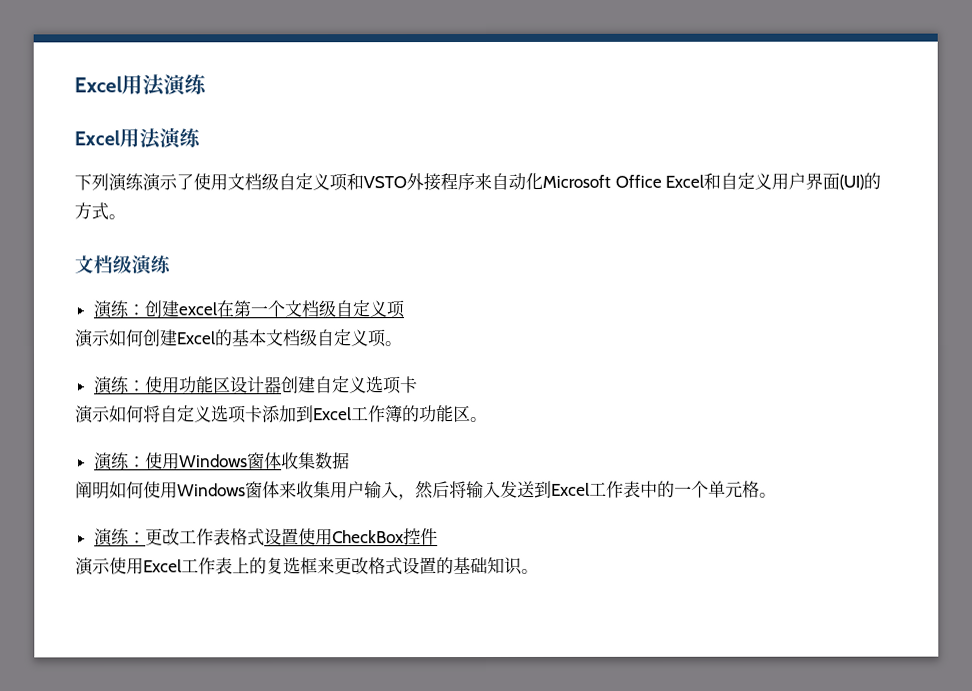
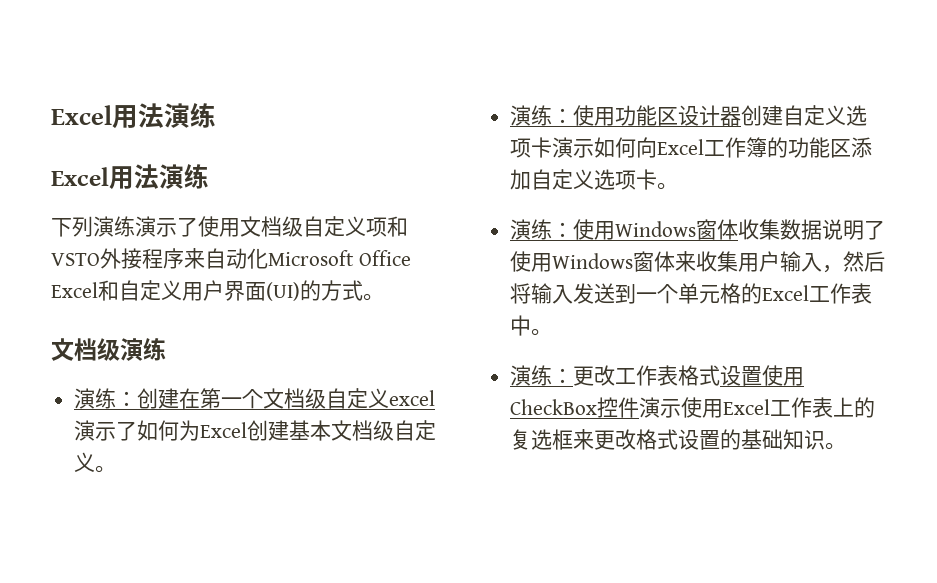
[177,302,217,316] excel -> (180, 398) none
[385,300,405,319] [74,329,233,348] 项 // 演示如何创建Excel的 -> [389,390,436,406] [74,420,290,441] excel演示了如何为Excel创建
[367,329,387,348] 项 -> (96, 462) none
[75,405,314,424] // 演示如何将自定义选项卡添加到 -> [552,137,658,158] 演示如何向
(471, 414) none -> [851,137,873,158] [510,169,658,190] 添加自定义选项卡
[75,481,144,500] // 阐明如何 -> [822,219,886,240] 说明了
[551,480,760,498] Excel工作表中的一个单元格 -> [636,283,873,304] [510,315,532,336] 一个单元格的Excel工作表中
(438, 537) // -> (640, 407) none

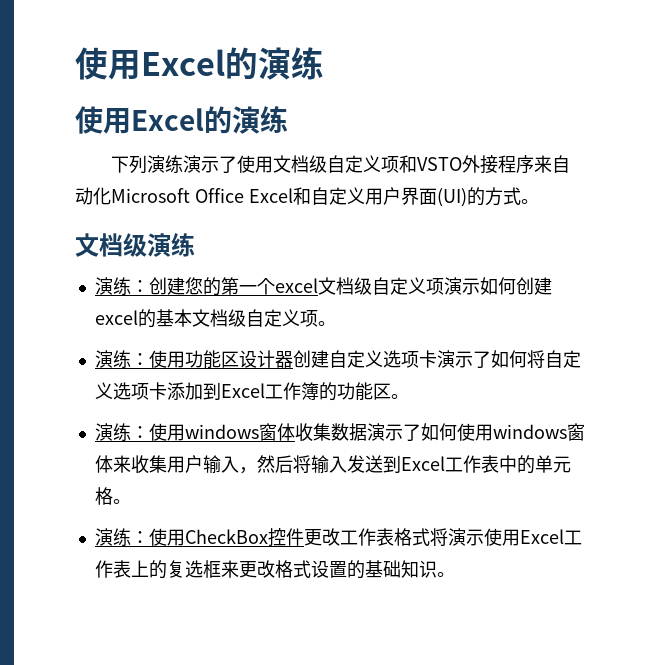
[51,103,216,129] [51,164,159,189] Excel用法演练 // Excel用法 -> [75,47,324,80] [75,106,232,134] 使用Excel的演练 // 使用Excel的
[179,388,436,409] [74,420,290,441] 在第一个文档级自定义excel演示了如何为Excel创建 -> [184,277,552,296] [94,309,156,328] 您的第一个excel文档级自定义项演示如何创建excel的
(96, 462) none -> [299,310,318,327] 项
[594,137,658,158] 如何向 -> [472,350,581,368] [94,382,221,400] 了如何将自定义选项卡添加到
[851,137,873,158] [510,169,679,190] [510,219,697,240] 添加自定义选项卡。 // 演练：使用Windows -> [390,394,409,399] [94,423,259,441] 。 // 演练：使用windows
[822,219,886,240] [510,251,634,272] 说明了使用Windows -> [366,423,567,441] 演示了如何使用windows
[636,283,763,304] 一个单元格的 -> (401, 464) none
[531,328,553,336] [510,365,574,386] 。 // 演练： -> [516,455,571,474] [94,487,131,505] [94,528,304,547] 的单元格。 // 演练：使用CheckBox控件
[720,365,805,386] [510,397,640,418] 设置使用CheckBox控件 -> [429,528,448,546] 将

